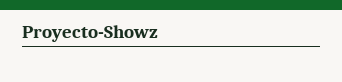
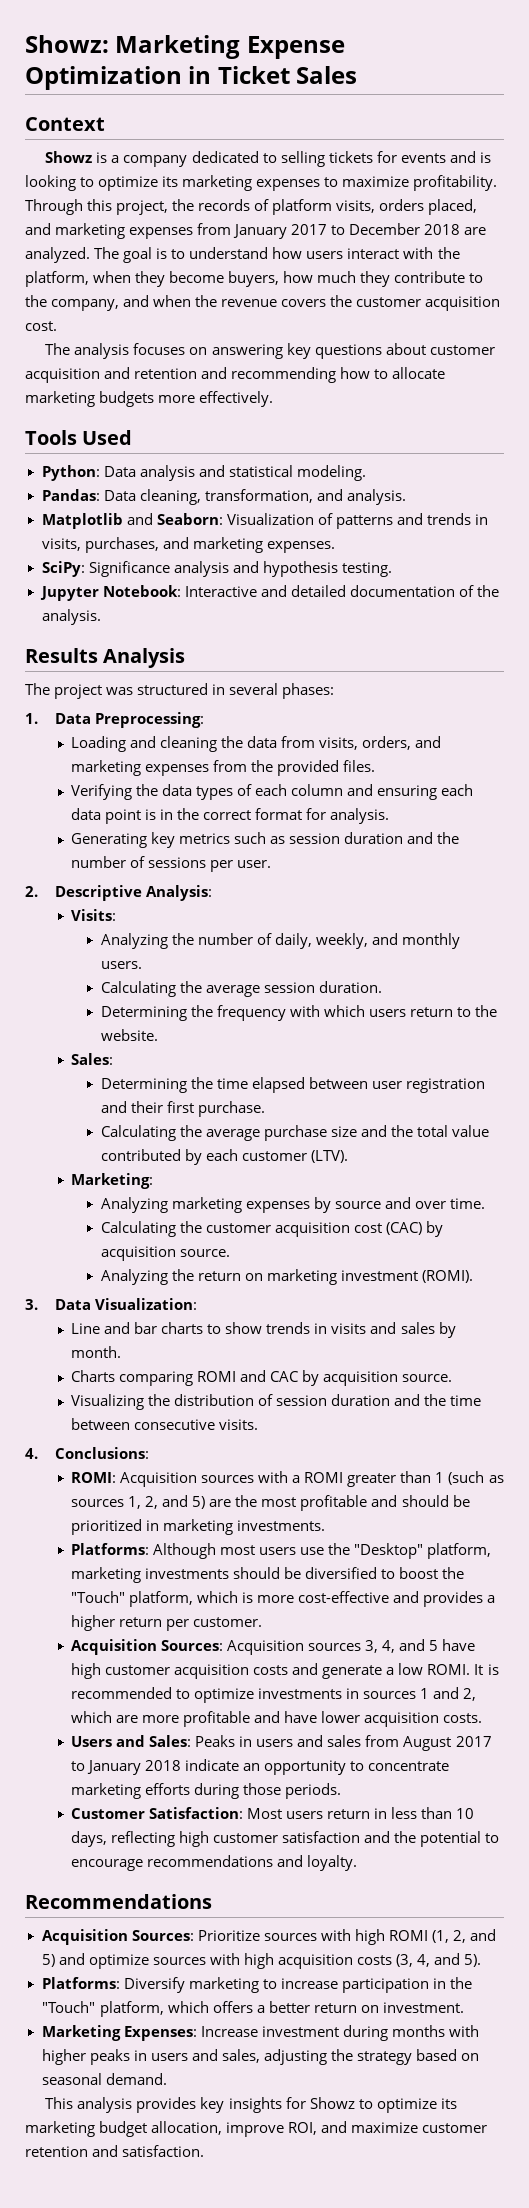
[22,25,158,42] Proyecto-Showz -> [25,35,345,59] [25,66,358,90] [25,117,105,131] [45,151,491,167] [25,175,498,191] [25,199,478,215] [25,223,487,239] [25,247,460,263] [25,271,484,287] [25,295,501,311] [25,321,57,331] [45,343,495,359] [25,367,446,383] [25,391,274,407] [25,430,133,445] [41,465,366,481] [41,489,406,505] [41,513,488,529] [41,537,335,553] [41,561,392,577] [39,585,499,601] [41,609,101,625] [25,648,186,668] [25,683,335,699] [25,712,204,728] [71,736,442,752] [71,760,376,776] [71,784,474,800] [71,808,390,824] [71,832,460,848] [71,856,272,872] [25,885,212,901] [71,909,117,921] [100,933,460,949] [100,961,142,969] [100,981,382,997] [100,1005,497,1021] [100,1029,158,1041] [71,1053,114,1065] [100,1077,485,1093] [100,1101,265,1117] [100,1125,489,1141] [100,1149,348,1165] [71,1173,154,1189] [100,1197,485,1213] [100,1221,443,1237] [100,1246,230,1261] [100,1269,473,1285] [25,1298,197,1310] [71,1322,456,1338] [71,1346,122,1358] [71,1370,453,1386] [71,1394,482,1410] [71,1418,259,1430] [25,1447,149,1459] [71,1471,504,1487] [71,1495,470,1511] [71,1519,326,1535] [71,1543,492,1559] [71,1567,465,1583] [71,1591,496,1607] [71,1615,263,1631] [71,1639,476,1655] [71,1663,499,1679] [71,1687,477,1703] [71,1711,483,1727] [71,1735,492,1751] [71,1759,450,1775] [71,1783,342,1799] [71,1807,475,1819] [71,1831,500,1847] [71,1855,358,1871] [25,1894,212,1909] [41,1929,496,1945] [41,1953,482,1969] [41,1977,472,1993] [41,2001,464,2017] [41,2025,479,2041] [41,2049,480,2065] [41,2073,167,2085] [45,2097,457,2113] [25,2121,488,2137] [25,2145,205,2157] Showz: Marketing Expense Optimization in Ticket Sales // Context // Showz is a company dedicated to selling tickets for events and is looking to optimize its marketing expenses to maximize profitability. Through this project, the records of platform visits, orders placed, and marketing expenses from January 2017 to December 2018 are analyzed. The goal is to understand how users interact with the platform, when they become buyers, how much they contribute to the company, and when the revenue covers the customer acquisition cost. // The analysis focuses on answering key questions about customer acquisition and retention and recommending how to allocate marketing budgets more effectively. // Tools Used // Python: Data analysis and statistical modeling. // Pandas: Data cleaning, transformation, and analysis. // Matplotlib and Seaborn: Visualization of patterns and trends in visits, purchases, and marketing expenses. // SciPy: Significance analysis and hypothesis testing. // Jupyter Notebook: Interactive and detailed documentation of the analysis. // Results Analysis // The project was structured in several phases: // 1. Data Preprocessing: // Loading and cleaning the data from visits, orders, and marketing expenses from the provided files. // Verifying the data types of each column and ensuring each data point is in the correct format for analysis. // Generating key metrics such as session duration and the number of sessions per user. // 2. Descriptive Analysis: // Visits: // Analyzing the number of daily, weekly, and monthly users. // Calculating the average session duration. // Determining the frequency with which users return to the website. // Sales: // Determining the time elapsed between user registration and their first purchase. // Calculating the average purchase size and the total value contributed by each customer (LTV). // Marketing: // Analyzing marketing expenses by source and over time. // Calculating the customer acquisition cost (CAC) by acquisition source. // Analyzing the return on marketing investment (ROMI). // 3. Data Visualization: // Line and bar charts to show trends in visits and sales by month. // Charts comparing ROMI and CAC by acquisition source. // Visualizing the distribution of session duration and the time between consecutive visits. // 4. Conclusions: // ROMI: Acquisition sources with a ROMI greater than 1 (such as sources 1, 2, and 5) are the most profitable and should be prioritized in marketing investments. // Platforms: Although most users use the "Desktop" platform, marketing investments should be diversified to boost the "Touch" platform, which is more cost-effective and provides a higher return per customer. // Acquisition Sources: Acquisition sources 3, 4, and 5 have high customer acquisition costs and generate a low ROMI. It is recommended to optimize investments in sources 1 and 2, which are more profitable and have lower acquisition costs. // Users and Sales: Peaks in users and sales from August 2017 to January 2018 indicate an opportunity to concentrate marketing efforts during those periods. // Customer Satisfaction: Most users return in less than 10 days, reflecting high customer satisfaction and the potential to encourage recommendations and loyalty. // Recommendations // Acquisition Sources: Prioritize sources with high ROMI (1, 2, and 5) and optimize sources with high acquisition costs (3, 4, and 5). // Platforms: Diversify marketing to increase participation in the "Touch" platform, which offers a better return on investment. // Marketing Expenses: Increase investment during months with higher peaks in users and sales, adjusting the strategy based on seasonal demand. // This analysis provides key insights for Showz to optimize its marketing budget allocation, improve ROI, and maximize customer retention and satisfaction.

